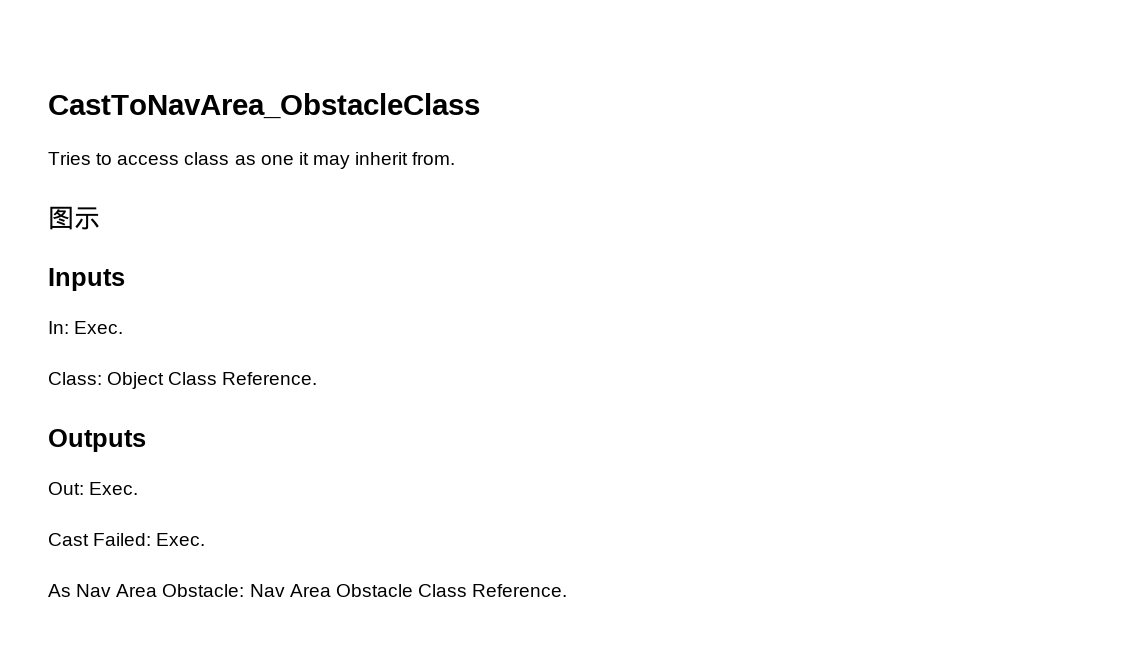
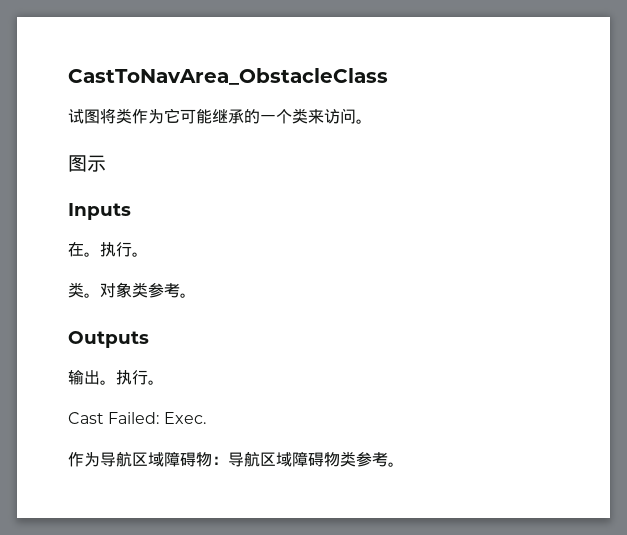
[48,152,456,169] [48,206,100,230] [48,268,125,291] [48,321,124,334] [48,372,318,389] [48,429,146,452] [48,482,139,495] [48,533,206,546] [48,584,568,597] Tries to access class as one it may inherit from. // 图示 // Inputs // In: Exec. // Class: Object Class Reference. // Outputs // Out: Exec. // Cast Failed: Exec. // As Nav Area Obstacle: Nav Area Obstacle Class Reference. -> [68,108,372,124] [68,155,106,172] [68,203,131,220] [68,242,148,257] [68,282,196,298] [68,331,149,348] [68,370,164,385] [68,412,206,424] [68,451,404,467] 试图将类作为它可能继承的一个类来访问。 // 图示 // Inputs // 在。执行。 // 类。对象类参考。 // Outputs // 输出。执行。 // Cast Failed: Exec. // 作为导航区域障碍物：导航区域障碍物类参考。

